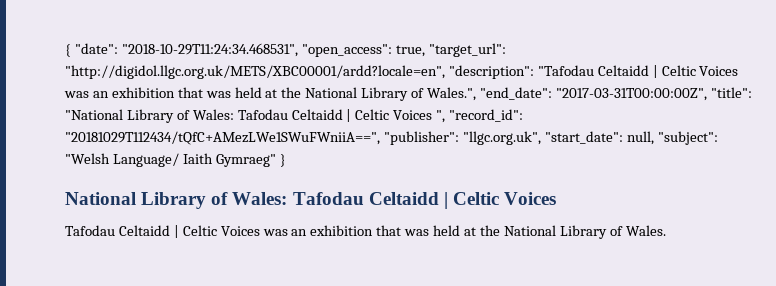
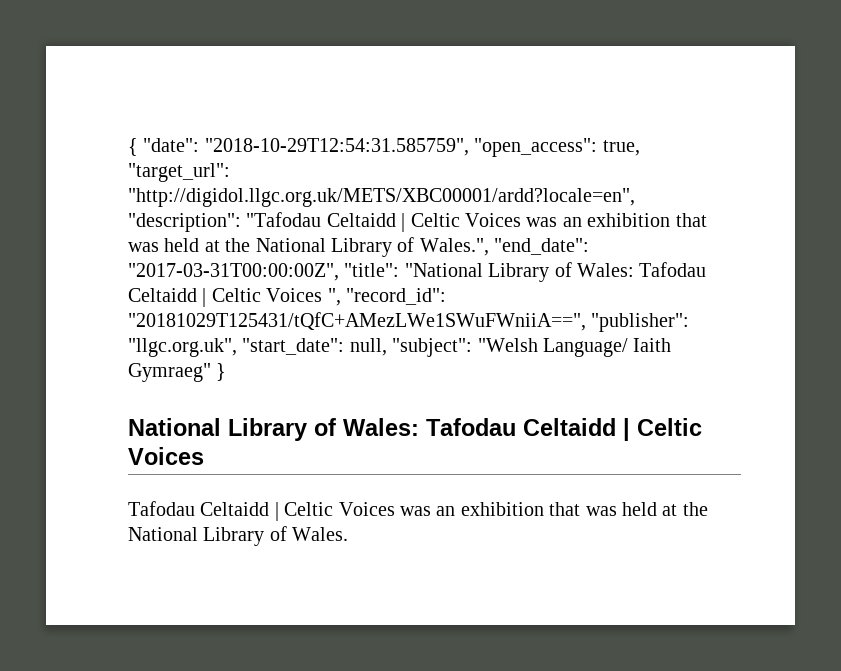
[121,43,298,57] "2018-10-29T11:24:34.468531", -> [204,138,469,156] "2018-10-29T12:54:31.585759",
[65,131,380,145] "20181029T112434/tQfC+AMezLWe1SWuFWniiA==", -> [128,312,586,331] "20181029T125431/tQfC+AMezLWe1SWuFWniiA==",

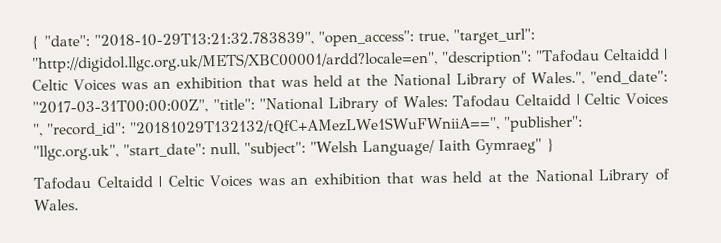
[204,138,469,156] "2018-10-29T12:54:31.585759", -> [94,31,314,48] "2018-10-29T13:21:32.783839",
[128,312,586,331] "20181029T125431/tQfC+AMezLWe1SWuFWniiA==", -> [129,115,500,137] "20181029T132132/tQfC+AMezLWe1SWuFWniiA==",
[128,418,702,441] [128,447,204,465] // National Library of Wales: Tafodau Celtaidd | Celtic Voices -> (555, 145) none

